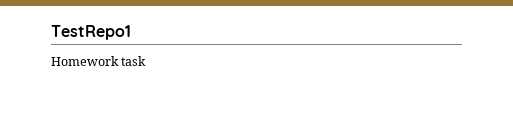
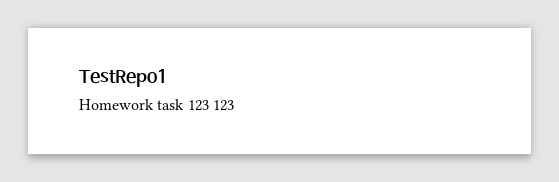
(147, 61) none -> [187,100,234,111] 123 123

